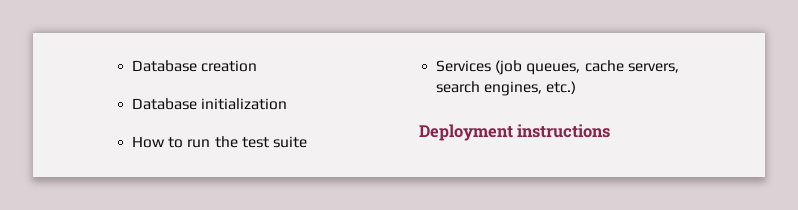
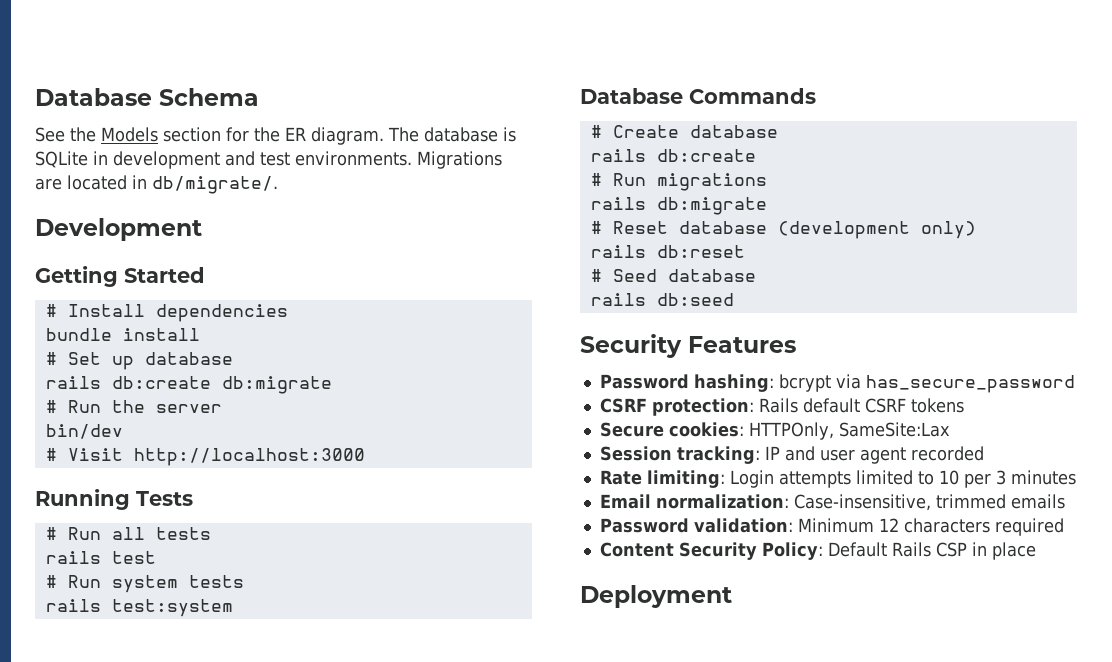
[132,60,258,72] [132,98,288,110] [132,136,307,148] [436,60,679,75] [436,81,577,96] Database creation // Database initialization // How to run the test suite // Services (job queues, cache servers, search engines, etc.) -> [35,88,259,106] [35,127,516,145] [35,151,502,169] [35,175,278,194] [35,218,202,241] [35,266,205,287] [45,304,288,322] [45,328,200,341] [45,352,233,370] [45,376,332,394] [45,400,222,413] [45,424,123,439] [45,448,365,466] [35,489,193,510] [45,527,211,540] [45,551,156,564] [45,575,244,593] [45,599,233,617] [580,88,816,104] [590,125,778,138] [590,149,756,162] [590,173,767,191] [590,197,767,215] [590,221,976,239] [590,245,745,258] [590,269,756,282] [590,293,734,306] [580,334,796,358] [599,374,1075,393] [599,398,964,416] [599,422,950,440] [599,446,984,464] [599,470,1076,488] [599,494,1065,511] [599,518,1064,536] [599,542,1036,560] Database Schema // See the Models section for the ER diagram. The database is SQLite in development and test environments. Migrations are located in db/migrate/. // Development // Getting Started // # Install dependencies // bundle install // # Set up database // rails db:create db:migrate // # Run the server // bin/dev // # Visit http://localhost:3000 // Running Tests // # Run all tests // rails test // # Run system tests // rails test:system // Database Commands // # Create database // rails db:create // # Run migrations // rails db:migrate // # Reset database (development only) // rails db:reset // # Seed database // rails db:seed // Security Features // Password hashing: bcrypt via has_secure_password // CSRF protection: Rails default CSRF tokens // Secure cookies: HTTPOnly, SameSite:Lax // Session tracking: IP and user agent recorded // Rate limiting: Login attempts limited to 10 per 3 minutes // Email normalization: Case-insensitive, trimmed emails // Password validation: Minimum 12 characters required // Content Security Policy: Default Rails CSP in place
[517,124,611,138] instructions -> (732, 596) none

